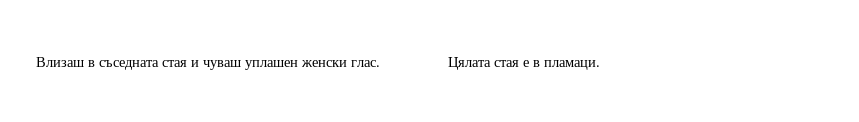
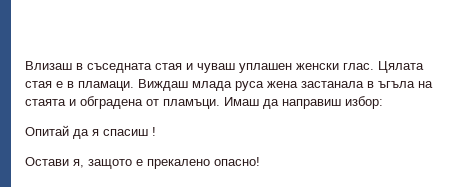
(600, 65) none -> [138,79,433,91] [25,96,383,109] [25,125,156,139] [25,157,260,169] Виждаш млада руса жена застанала в ъгъла на стаята и обградена от пламъци. Имаш да направиш избор: // Опитай да я спасиш ! // Остави я, защото е прекалено опасно!

